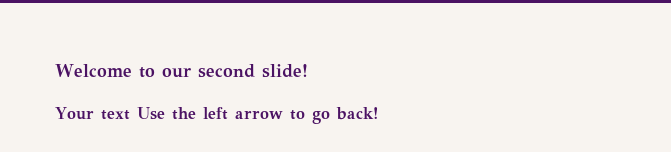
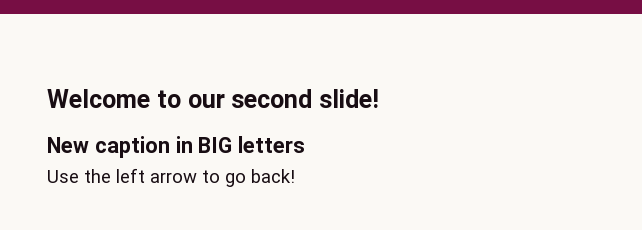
[55,107,130,120] Your text -> [47,136,306,158] New caption in BIG letters //

